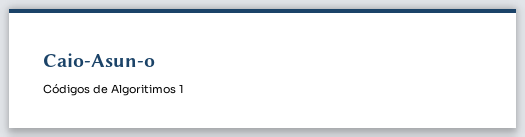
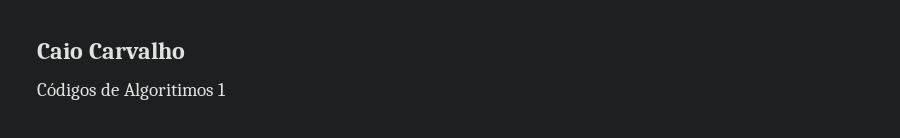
[43,53,155,67] Caio-Asun-o -> [37,42,186,59] Caio Carvalho

